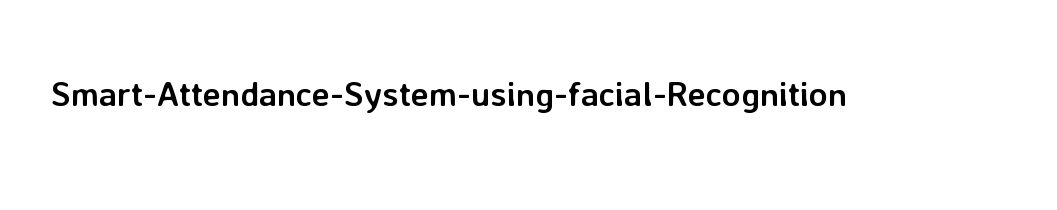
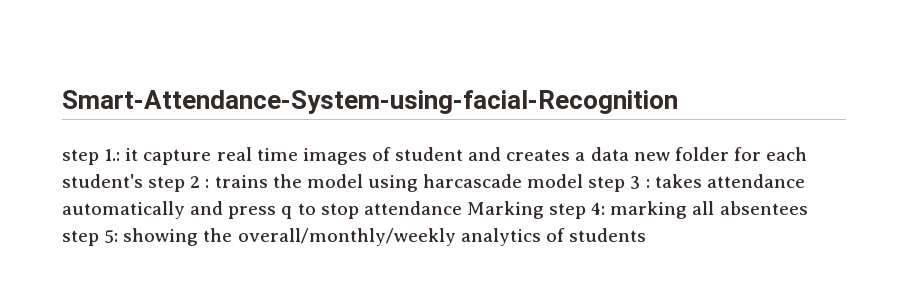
(847, 97) none -> [62,147,808,165] [62,174,805,192] [62,201,808,219] [62,228,646,246] // step 1.: it capture real time images of student and creates a data new folder for each student's step 2 : trains the model using harcascade model step 3 : takes attendance automatically and press q to stop attendance Marking step 4: marking all absentees step 5: showing the overall/monthly/weekly analytics of students

